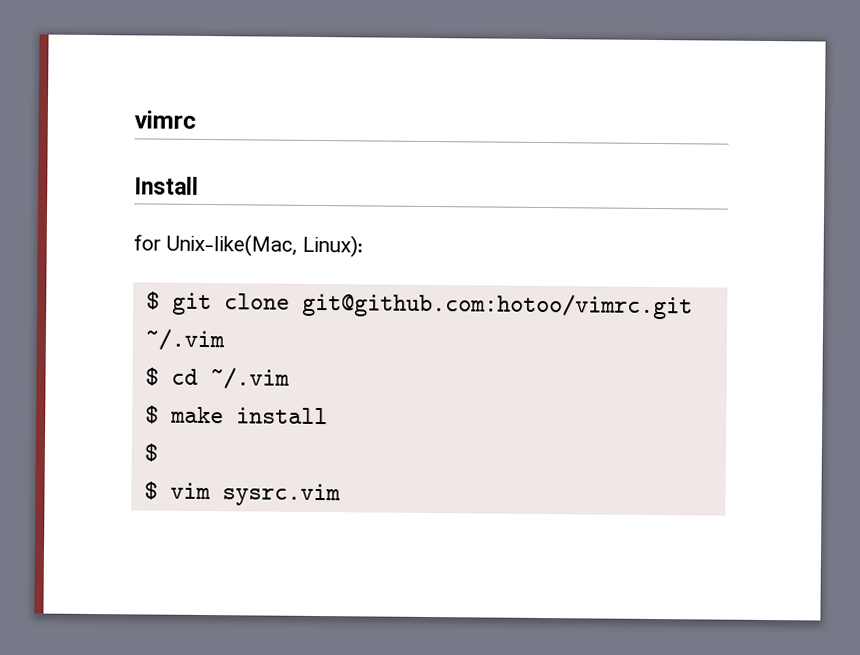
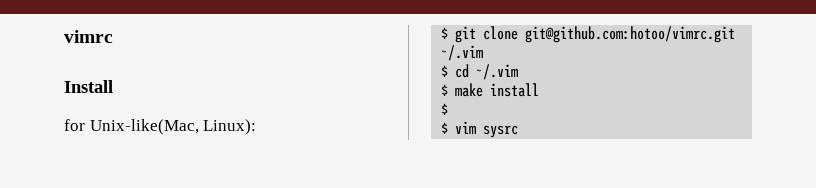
[221,483,341,507] sysrc.vim -> [483,125,519,138] sysrc

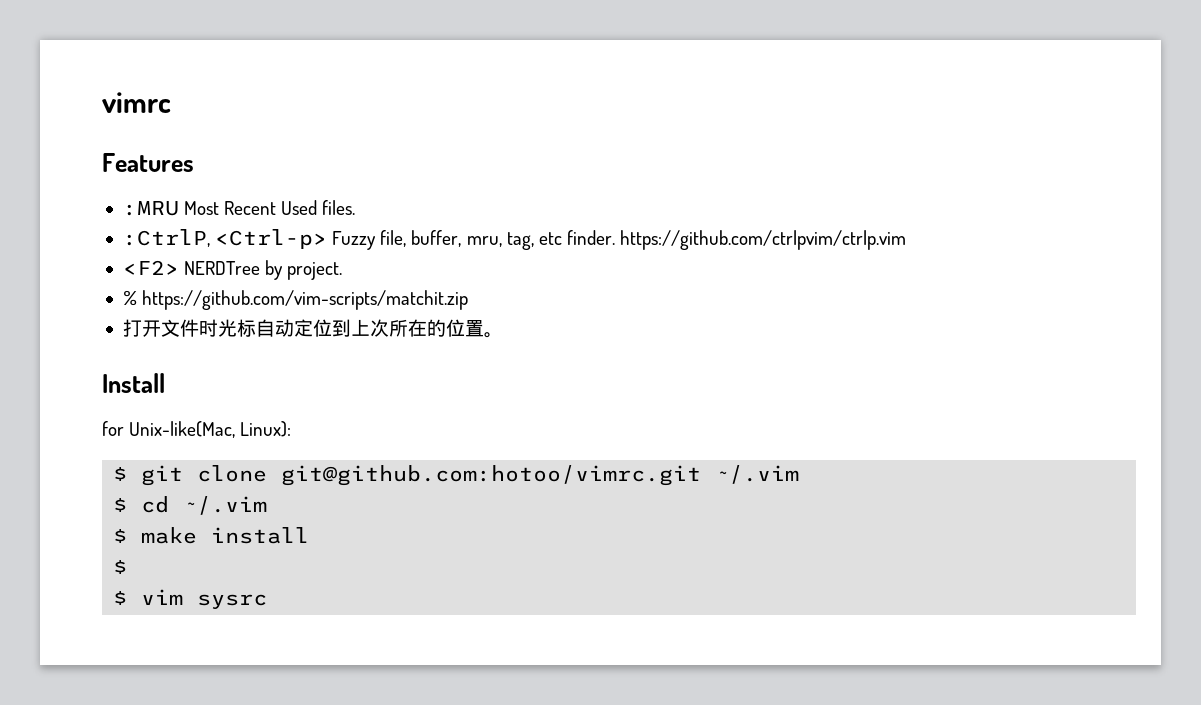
(113, 36) none -> [102,153,194,172] [122,200,356,216] [122,229,907,250] [122,260,343,280] [122,290,469,310] [122,319,503,338] // Features // :MRU Most Recent Used files. // :CtrlP, <Ctrl-p> Fuzzy file, buffer, mru, tag, etc finder. https://github.com/ctrlpvim/ctrlp.vim // <F2> NERDTree by project. // % https://github.com/vim-scripts/matchit.zip // 打开文件时光标自动定位到上次所在的位置。

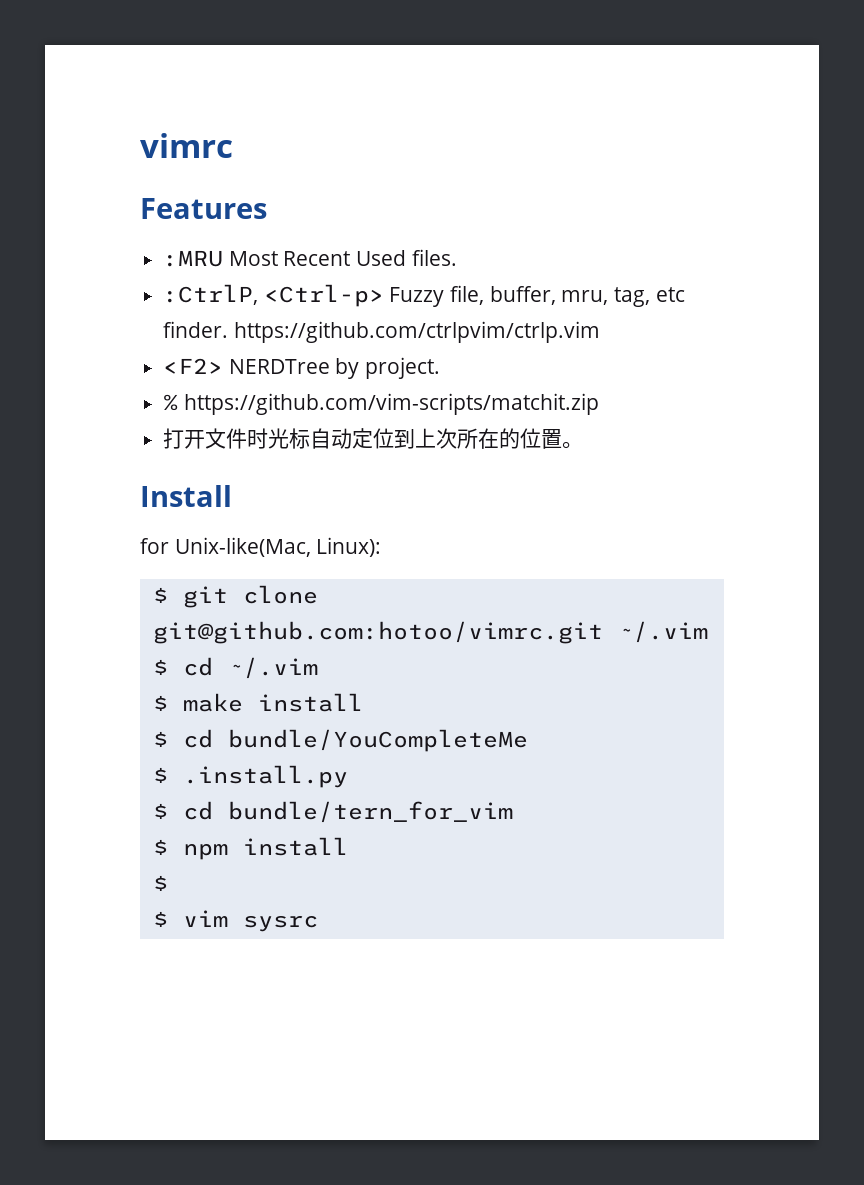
(310, 535) none -> [152,729,528,752] [152,765,348,788] [152,801,513,823] [152,837,348,860] // $ cd bundle/YouCompleteMe // $ .install.py // $ cd bundle/tern_for_vim // $ npm install

